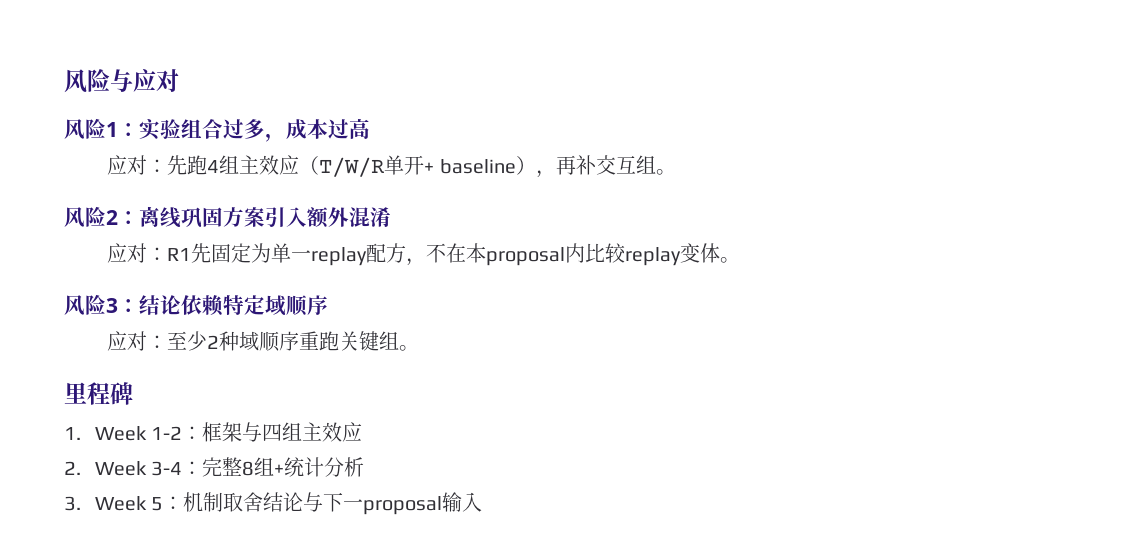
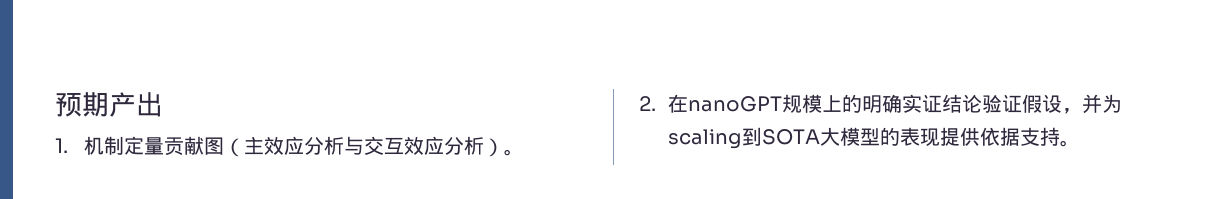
[64,69,179,93] [64,118,370,142] [107,155,676,178] [64,206,391,228] [107,243,741,266] [64,294,328,316] [107,331,420,352] [64,382,133,405] [64,422,363,442] [64,457,365,477] [64,492,483,515] 风险与应对 // 风险1：实验组合过多，成本过高 // 应对：先跑4组主效应（T/W/R单开+ baseline），再补交互组。 // 风险2：离线巩固方案引入额外混淆 // 应对：R1先固定为单一replay配方，不在本proposal内比较replay变体。 // 风险3：结论依赖特定域顺序 // 应对：至少2种域顺序重跑关键组。 // 里程碑 // 1. Week 1-2：框架与四组主效应 // 2. Week 3-4：完整8组+统计分析 // 3. Week 5：机制取舍结论与下一proposal输入 -> [55,92,163,117] [55,136,524,157] [639,94,1122,114] [667,127,1080,149] 预期产出 // 1.机制定量贡献图（主效应分析与交互效应分析）。 // 2.在nanoGPT规模上的明确实证结论验证假设，并为scaling到SOTA大模型的表现提供依据支持。

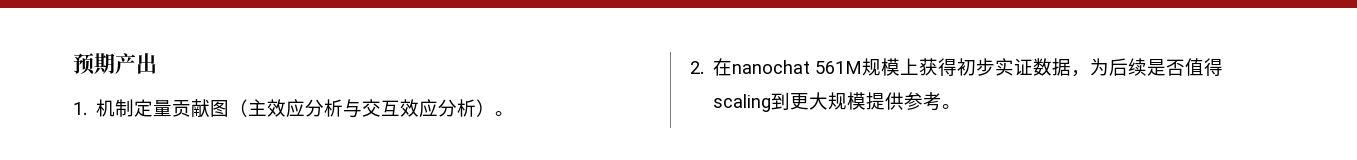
[687,94,1122,114] [667,127,1060,149] nanoGPT规模上的明确实证结论验证假设，并为scaling到SOTA大模型的表现提供依据支持 -> [732,58,1224,77] [713,92,943,112] nanochat 561M规模上获得初步实证数据，为后续是否值得scaling到更大规模提供参考

